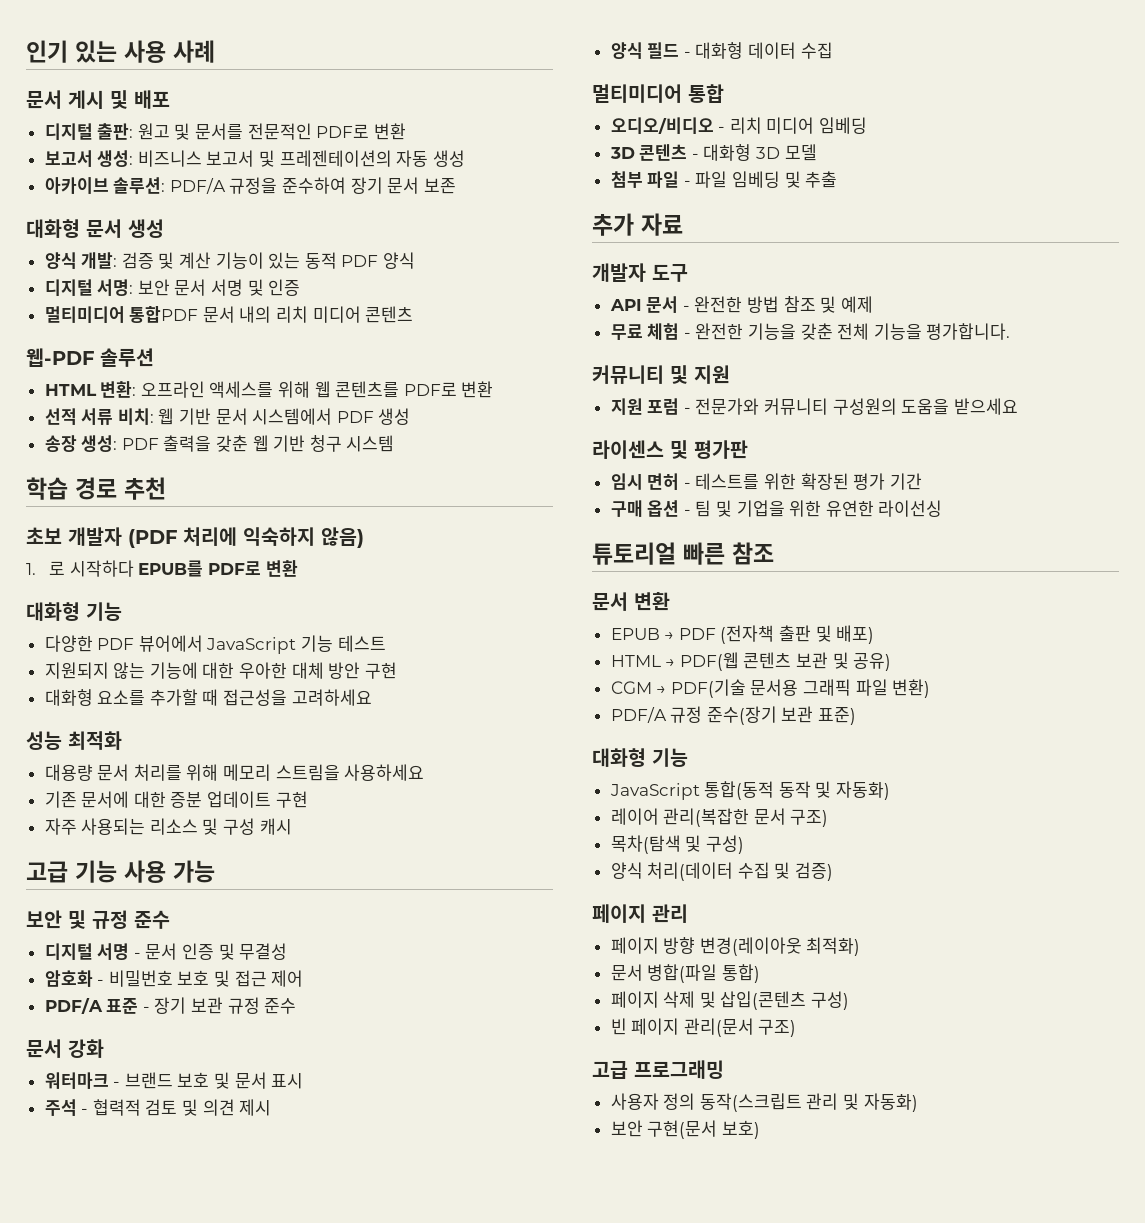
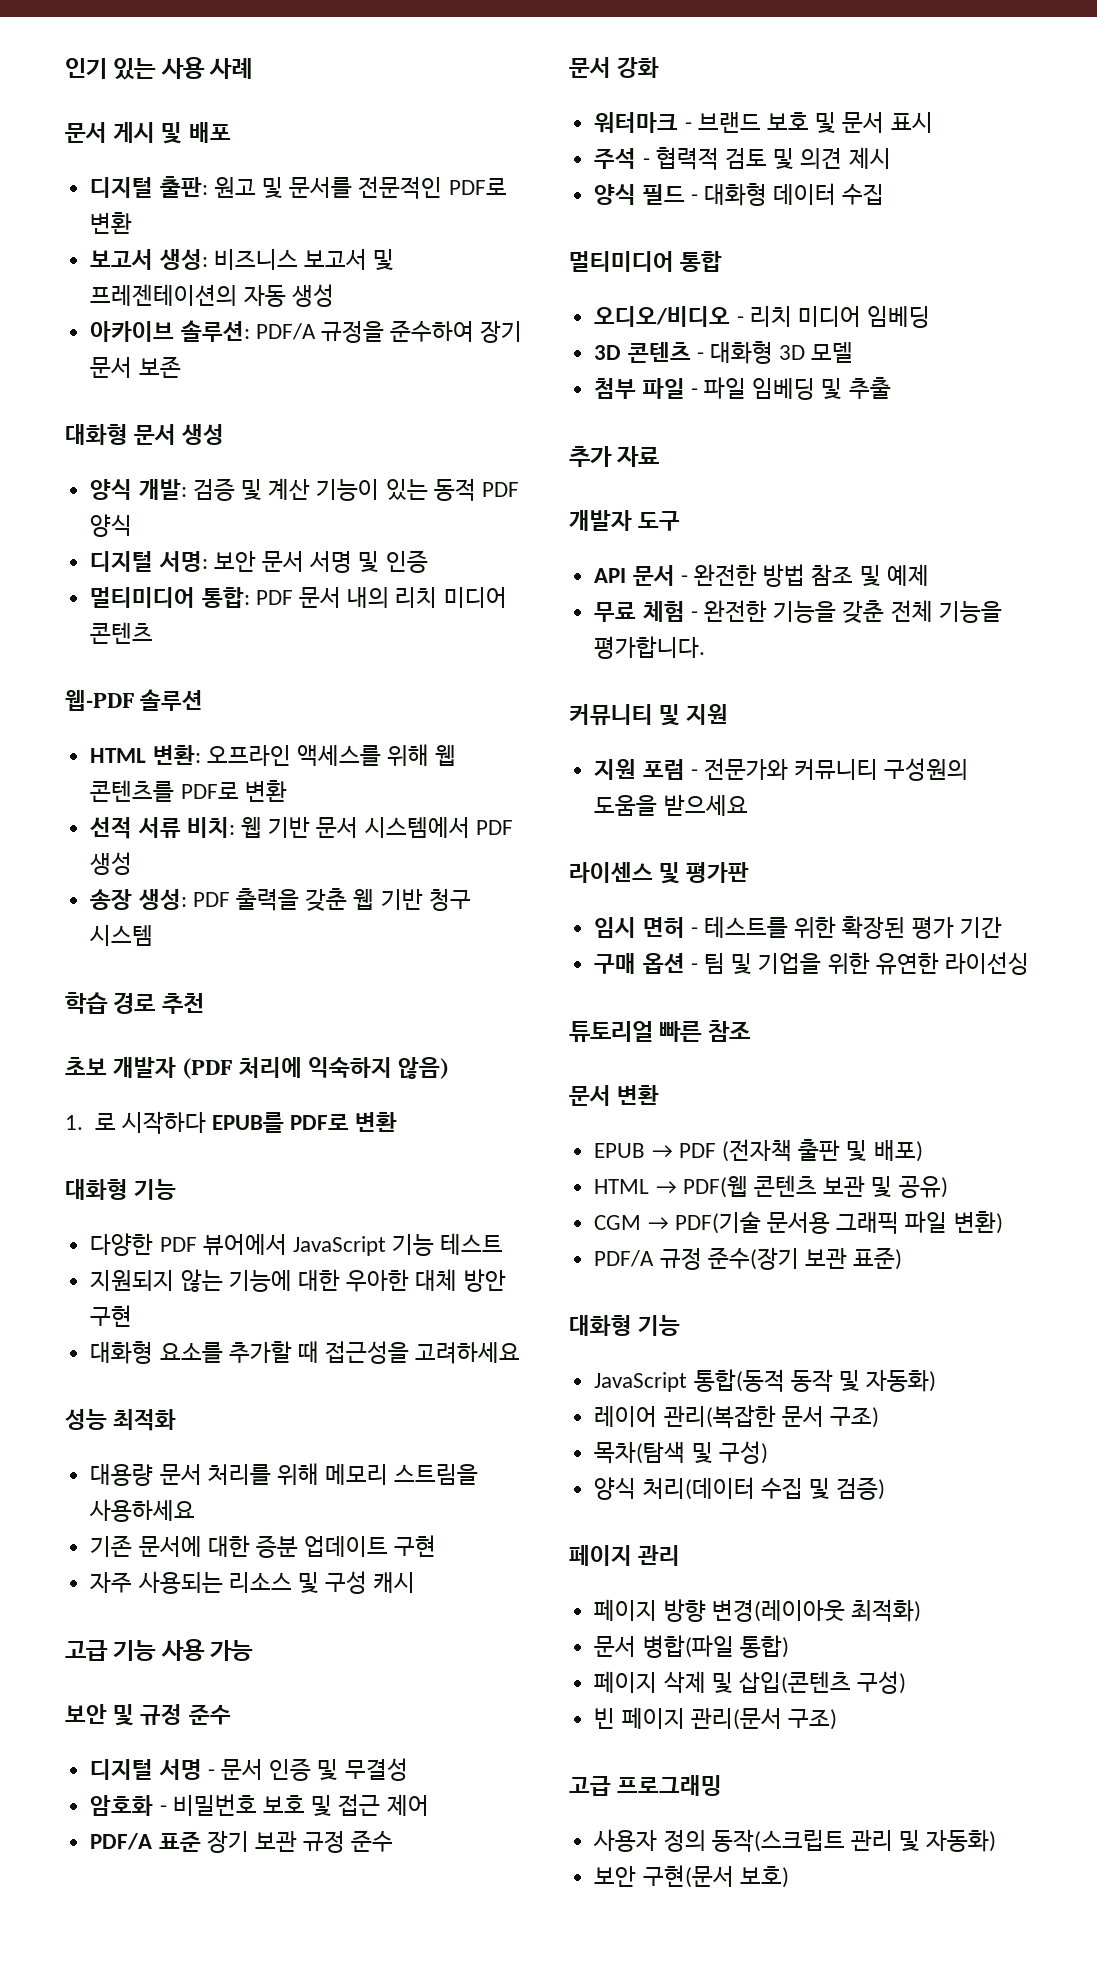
[129,306,199,323] 통합PDF -> [201,587,293,608] 통합: PDF
[142,1006,150,1012] - -> (201, 1841) none

